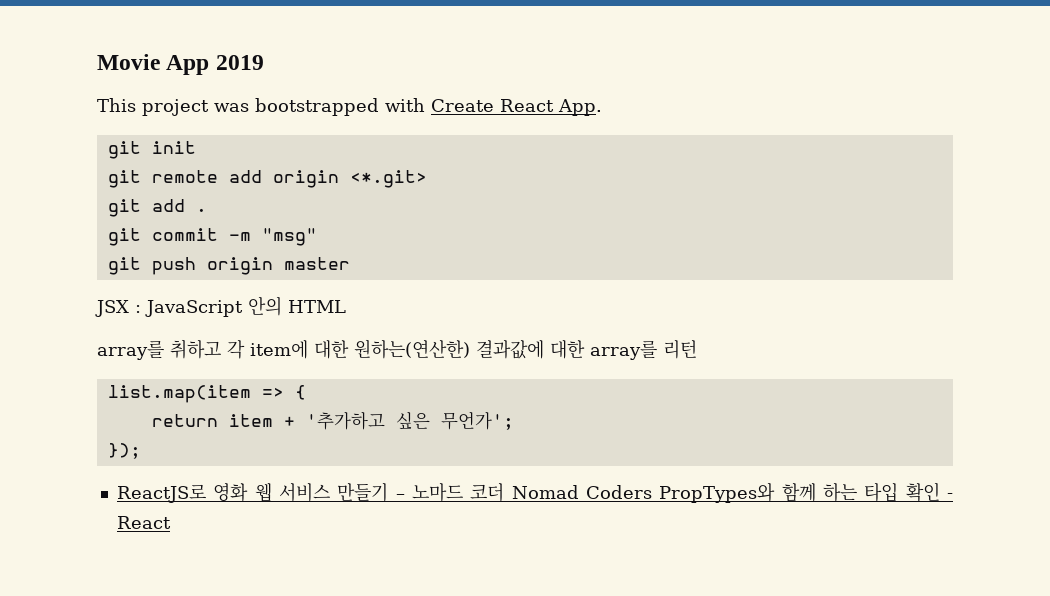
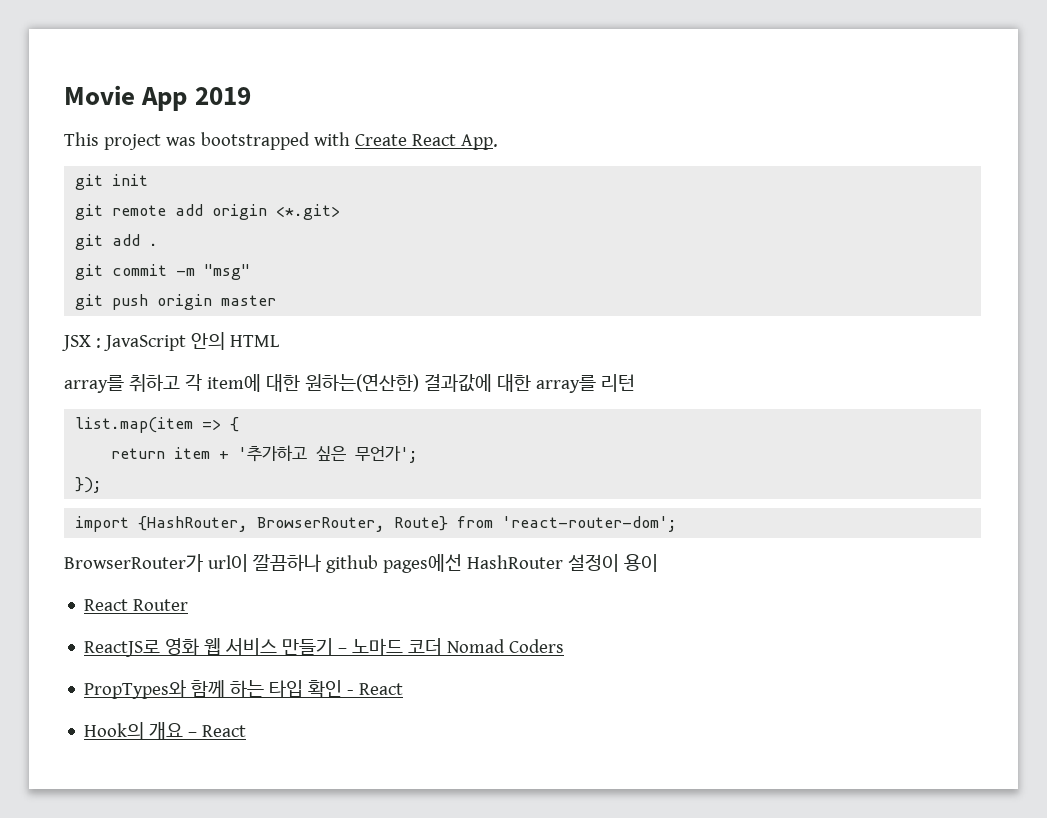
(141, 451) none -> [75,516,678,532] [64,554,658,573] [84,599,189,611] // import {HashRouter, BrowserRouter, Route} from 'react-router-dom'; // BrowserRouter가 url이 깔끔하나 github pages에선 HashRouter 설정이 용이 // React Router
(652, 492) none -> (565, 646) //
(171, 522) none -> [84,722,247,740] // Hook의 개요 – React

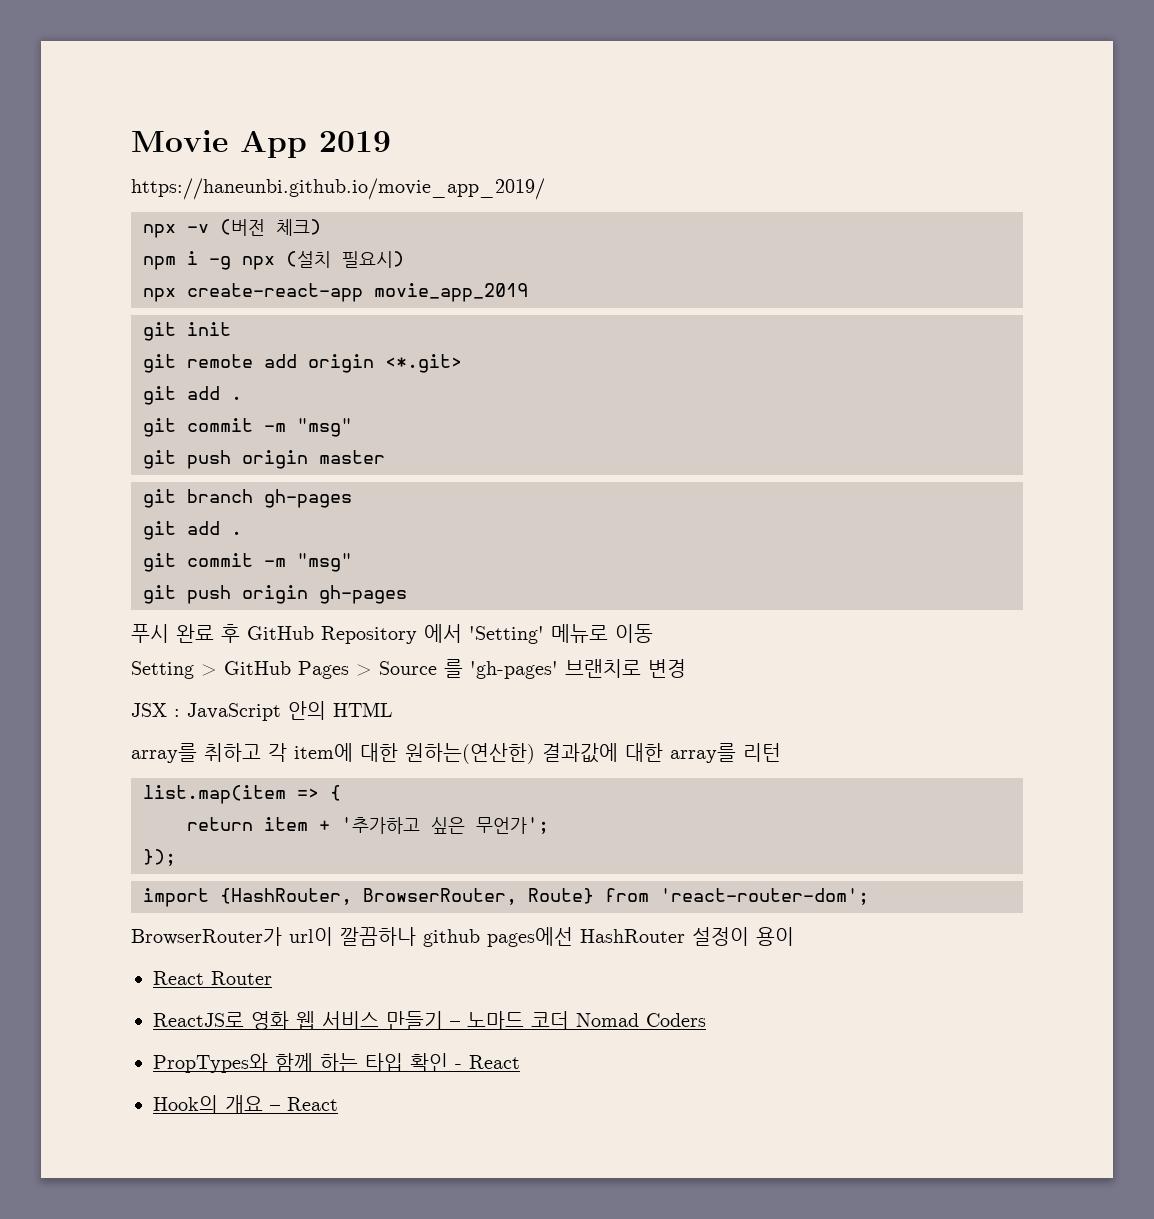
[64,132,498,150] This project was bootstrapped with Create React App. -> [131,178,545,200] [143,219,321,238] [143,251,404,270] [143,283,528,302] https://haneunbi.github.io/movie_app_2019/ // npx -v (버전 체크) // npm i -g npx (설치 필요시) // npx create-react-app movie_app_2019
(277, 300) none -> [143,489,352,508] [143,521,242,540] [143,553,352,572] [143,585,407,604] [131,624,653,644] [131,659,686,679] // git branch gh-pages // git add . // git commit -m "msg" // git push origin gh-pages // 푸시 완료 후 GitHub Repository 에서 'Setting' 메뉴로 이동 // Setting > GitHub Pages > Source 를 'gh-pages' 브랜치로 변경

